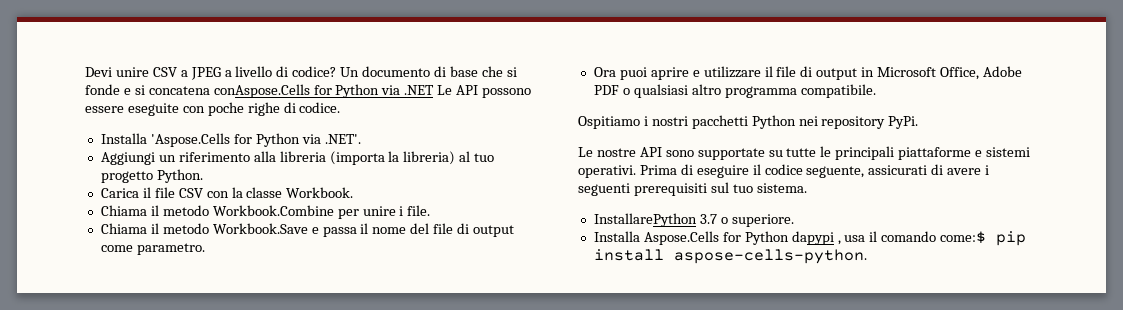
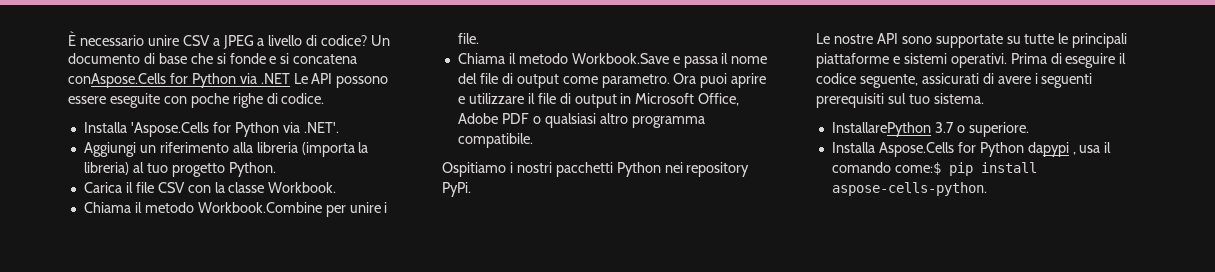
[85,67,112,77] Devi -> [68,31,144,46] È necessario
(205, 249) // -> (670, 81) none

